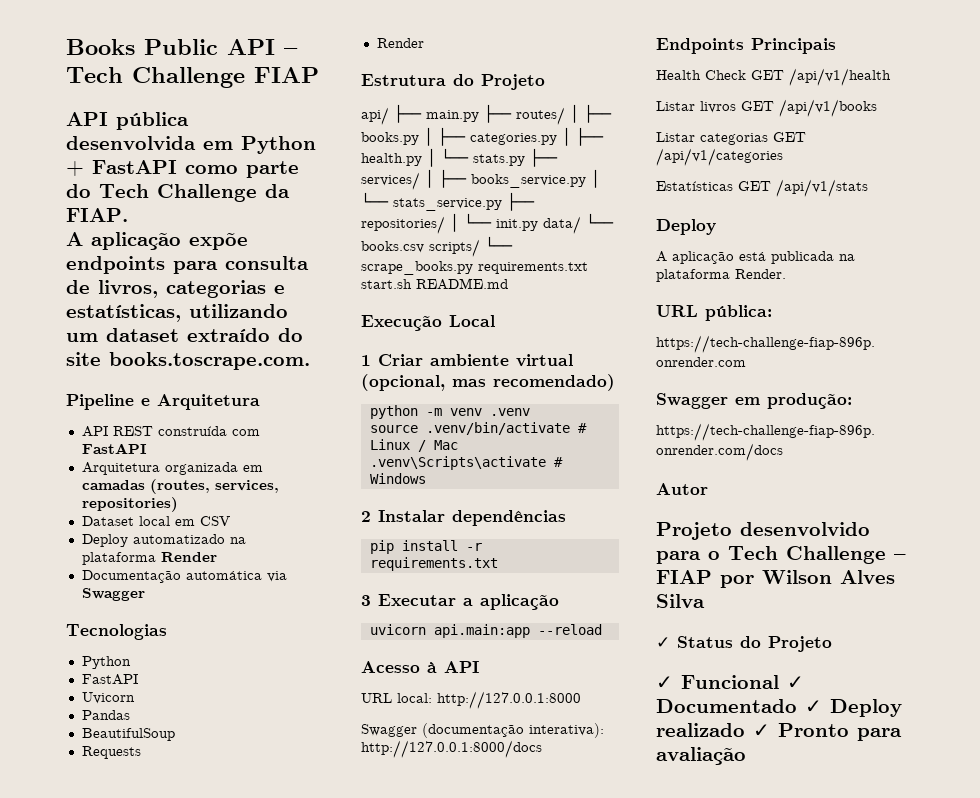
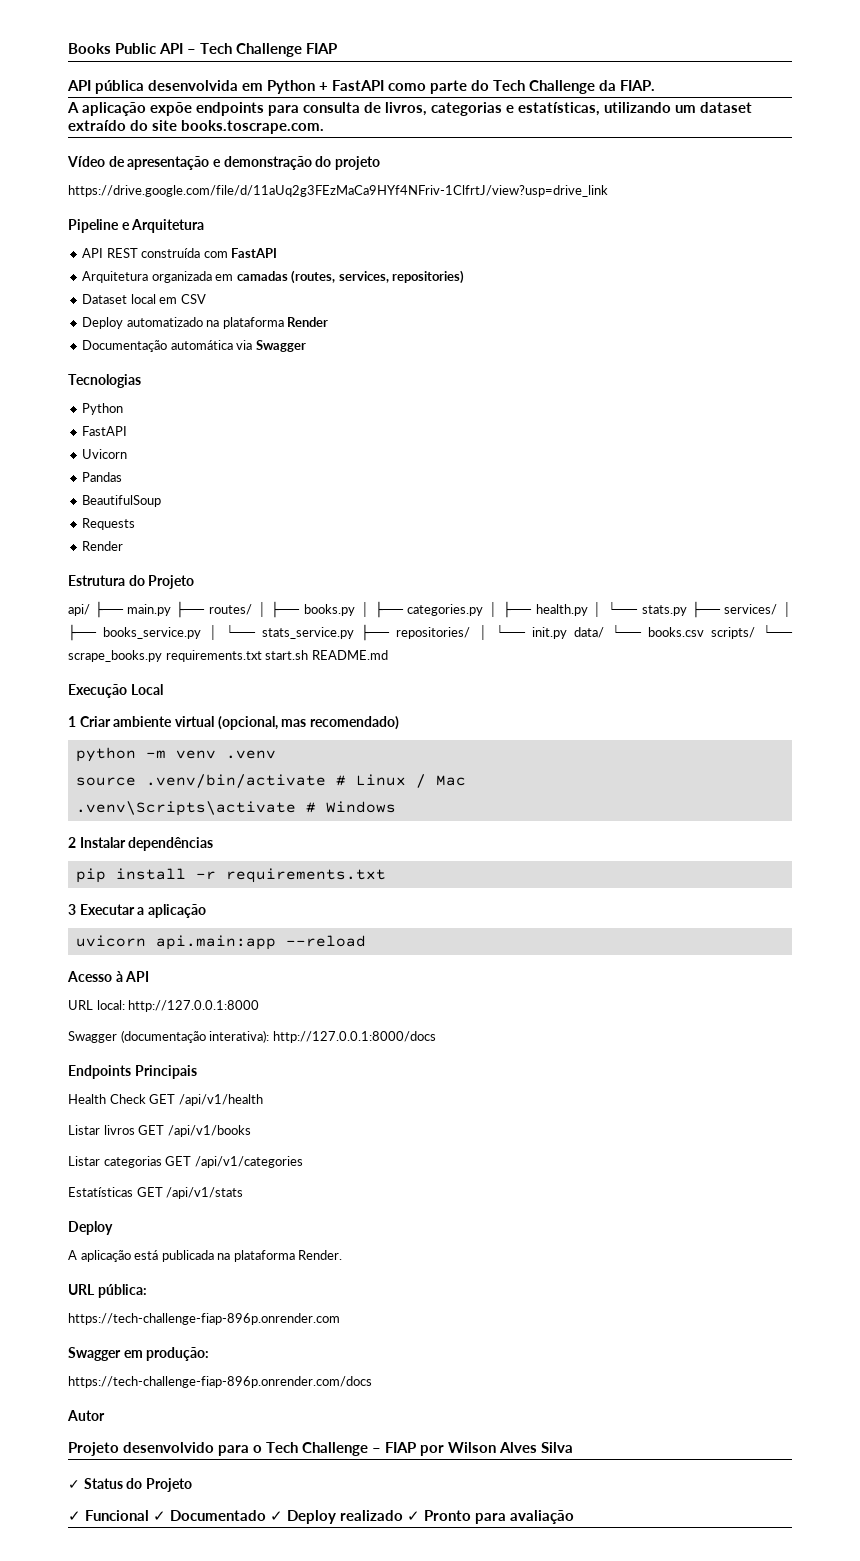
(310, 361) none -> [67,156,380,170] [68,185,608,197] // Vídeo de apresentação e demonstração do projeto // https://drive.google.com/file/d/11aUq2g3FEzMaCa9HYf4NFriv-1ClfrtJ/view?usp=drive_link

